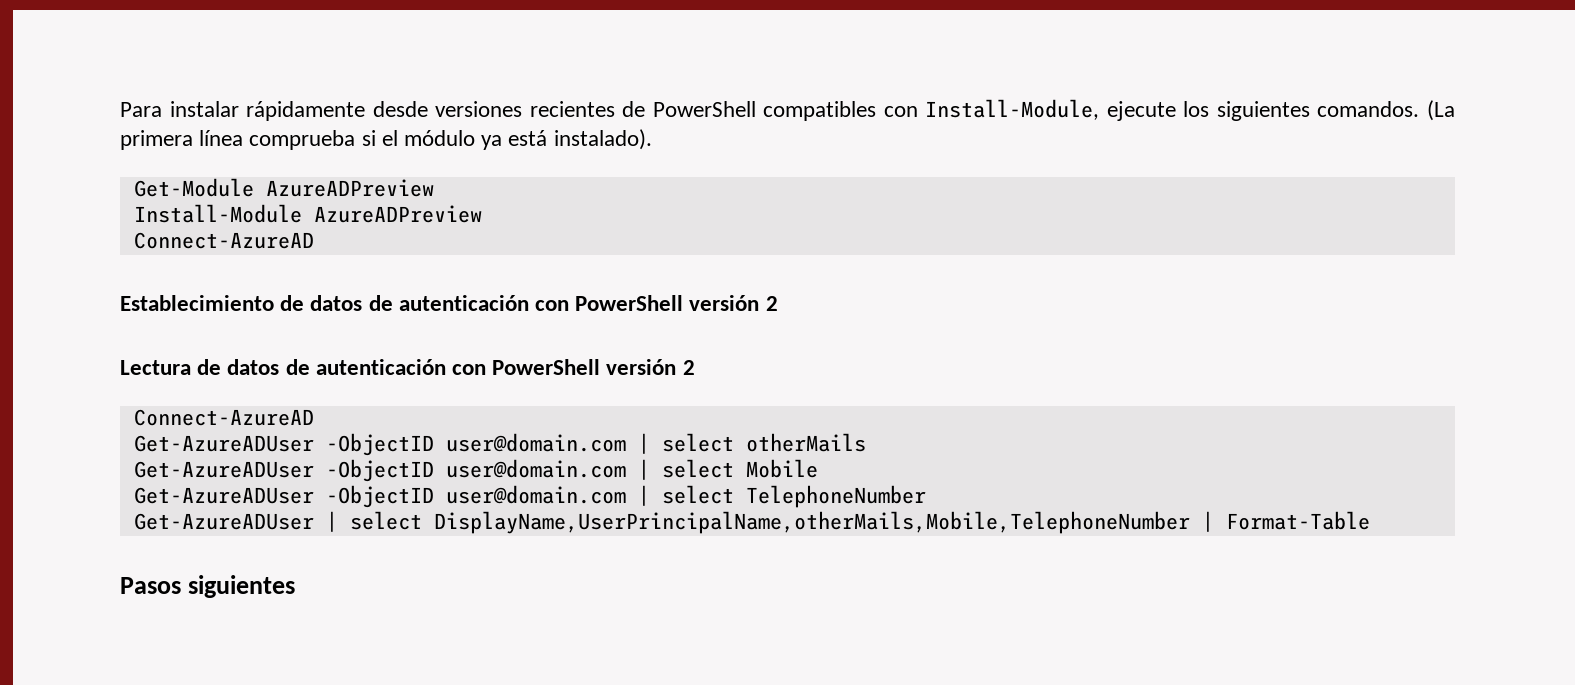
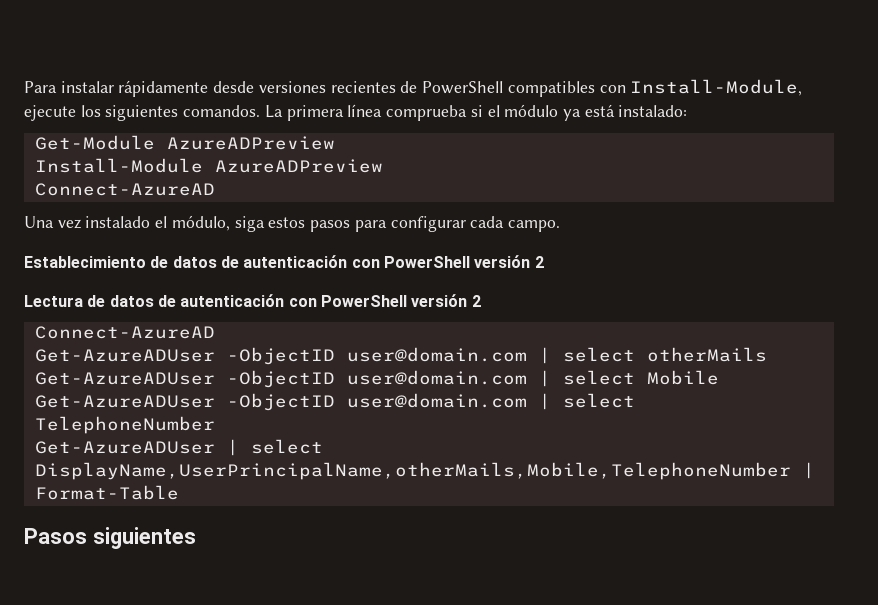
[1426,100,1455,121] (La -> [264,105,283,118] La
[553,129,652,150] instalado). -> [618,105,688,117] instalado:
(314, 240) none -> [24,215,560,232] // Una vez instalado el módulo, siga estos pasos para configurar cada campo.

